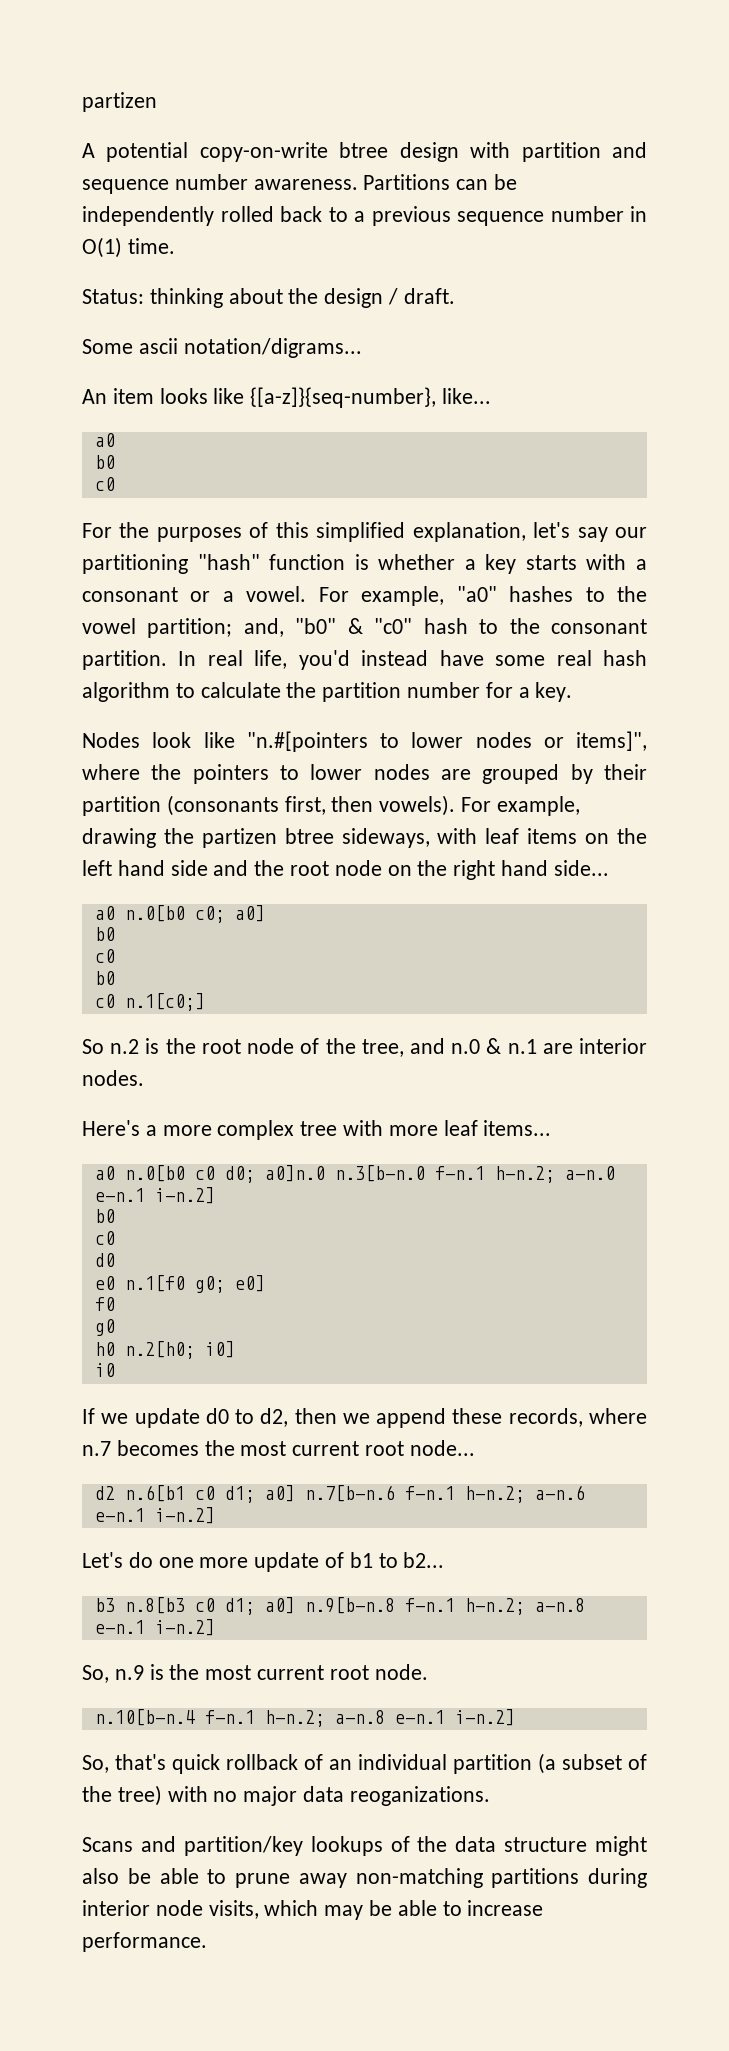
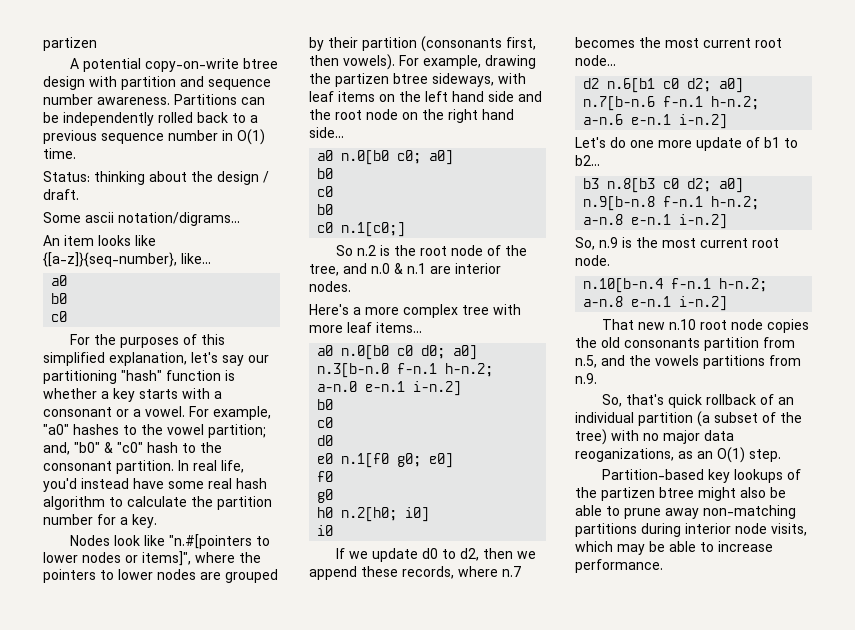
[264,1165,325,1182] a0]n.0 -> [453,345,478,360] a0]
[224,1486,255,1503] d1; -> [687,78,712,92] d2;
[224,1598,255,1615] d1; -> [687,178,712,192] d2;
(515, 1717) none -> [601,319,809,333] [575,337,795,351] [575,355,801,369] [575,373,597,384] // That new n.10 root node copies the old consonants partition from n.5, and the vowels partitions from n.9.
[349,1786,490,1806] [82,1836,303,1856] reoganizations. // Scans and partition/key -> [575,447,781,463] [601,469,730,483] reoganizations, as an O(1) step. // Partition-based key
[455,1836,588,1852] data structure -> [601,487,694,501] partizen btree

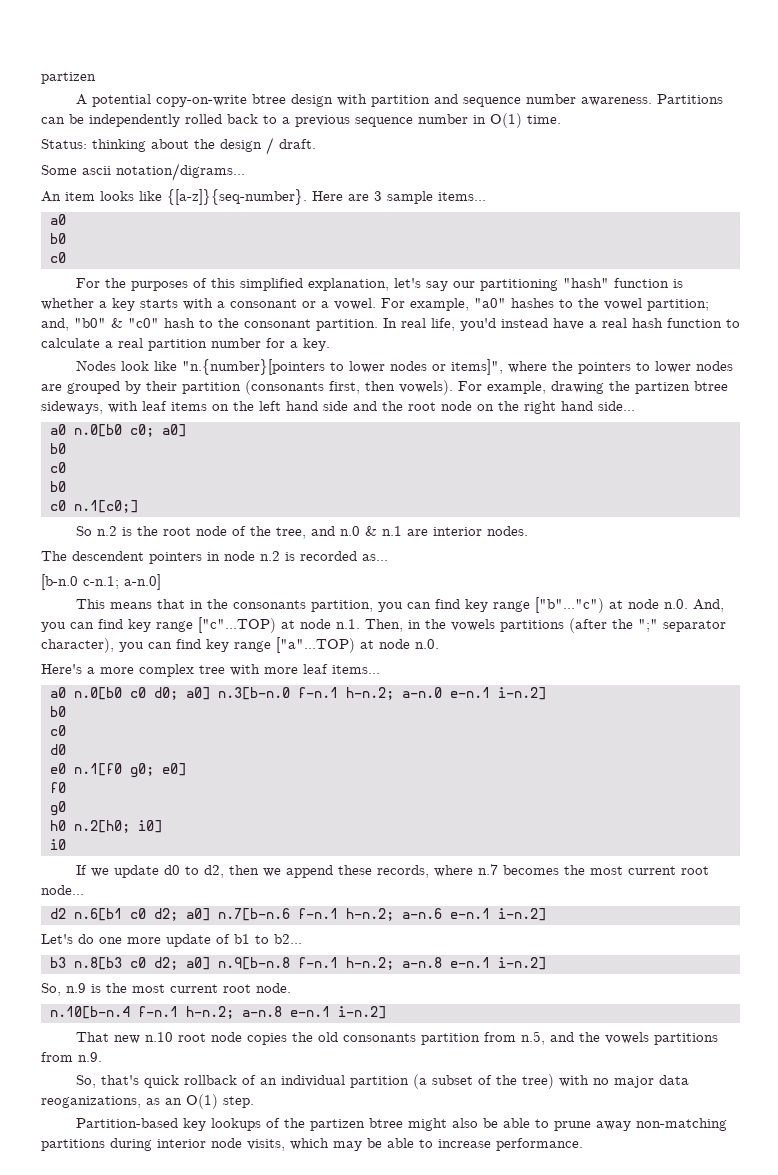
[43,252,211,267] {[a-z]}{seq-number}, like... -> [167,189,486,205] {[a-z]}{seq-number}. Here are 3 sample items...
[168,481,204,489] some -> [589,321,597,328] a
[43,496,105,510] algorithm -> [667,318,722,328] function
[191,496,213,507] the -> [105,338,143,348] a real
[168,534,252,549] "n.#[pointers -> [182,359,326,375] "n.{number}[pointers
(351, 286) none -> [41,551,388,564] [41,574,161,590] [76,597,725,613] [41,617,726,633] [41,637,439,653] // The descendent pointers in node n.2 is recorded as... // [b-n.0 c-n.1; a-n.0] // This means that in the consonants partition, you can find key range ["b"..."c") at node n.0. And, you can find key range ["c"...TOP) at node n.1. Then, in the vowels partitions (after the ";" separator character), you can find key range ["a"...TOP) at node n.0.

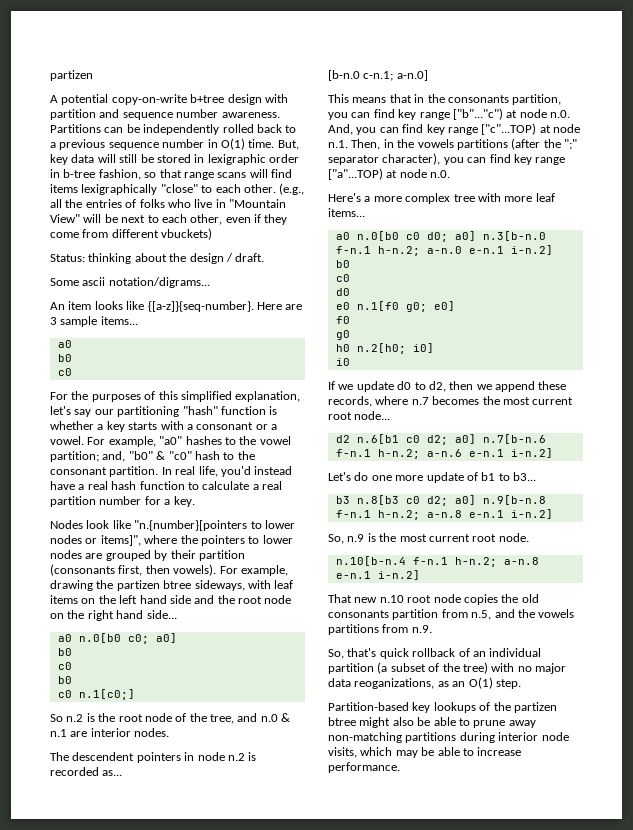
[252,94,287,104] btree -> [190,94,225,103] b+tree
(561, 119) none -> [277,140,299,150] [50,154,299,165] [50,169,292,180] [50,183,305,195] [50,199,286,208] [50,214,288,225] [50,228,213,240] But, key data will still be stored in lexigraphic order in b-tree fashion, so that range scans will find items lexigraphically "close" to each other. (e.g., all the entries of folks who live in "Mountain View" will be next to each other, even if they come from different vbuckets)
[274,934,302,944] b2... -> [513,472,536,481] b3...

